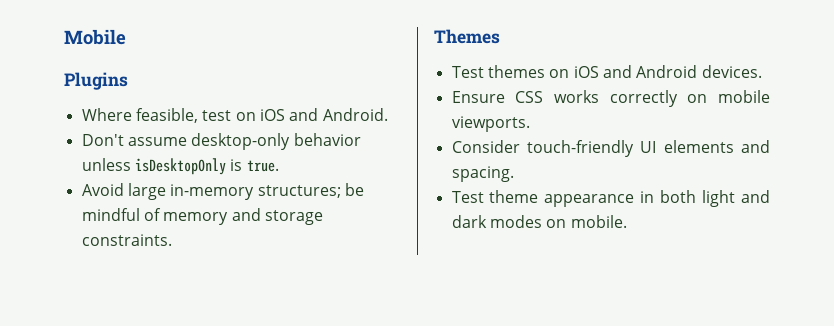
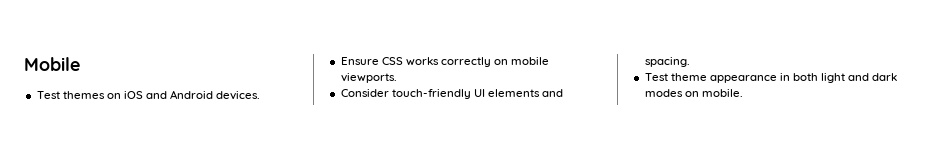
[64,72,128,90] [81,108,388,123] [81,133,361,150] [81,158,279,175] [81,183,364,200] [81,208,323,225] [81,234,172,246] [434,29,500,44] // Plugins // Where feasible, test on iOS and Android. // Don't assume desktop-only behavior unless isDesktopOnly is true. // Avoid large in-memory structures; be mindful of memory and storage constraints. // Themes -> (80, 64) none

